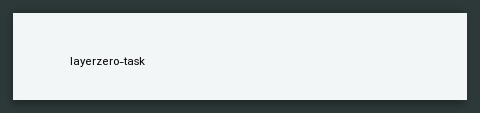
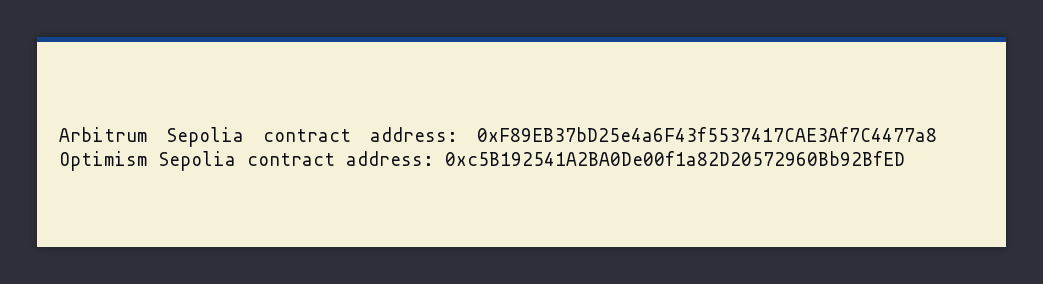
[70,57,145,67] layerzero-task -> [59,127,937,147] [59,151,905,171] Arbitrum Sepolia contract address: 0xF89EB37bD25e4a6F43f5537417CAE3Af7C4477a8 Optimism Sepolia contract address: 0xc5B192541A2BA0De00f1a82D20572960Bb92BfED

